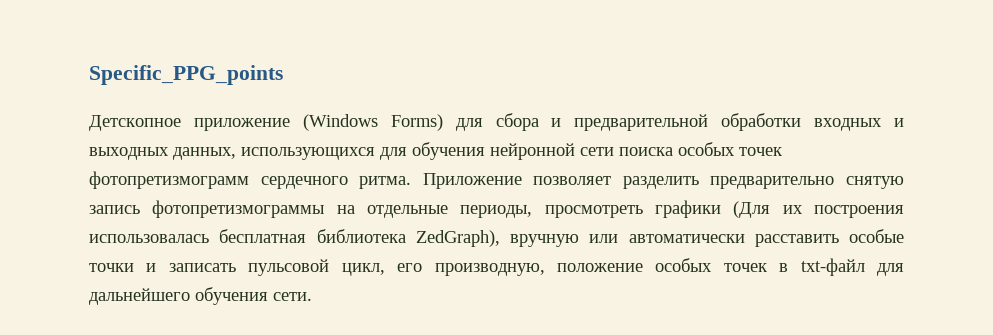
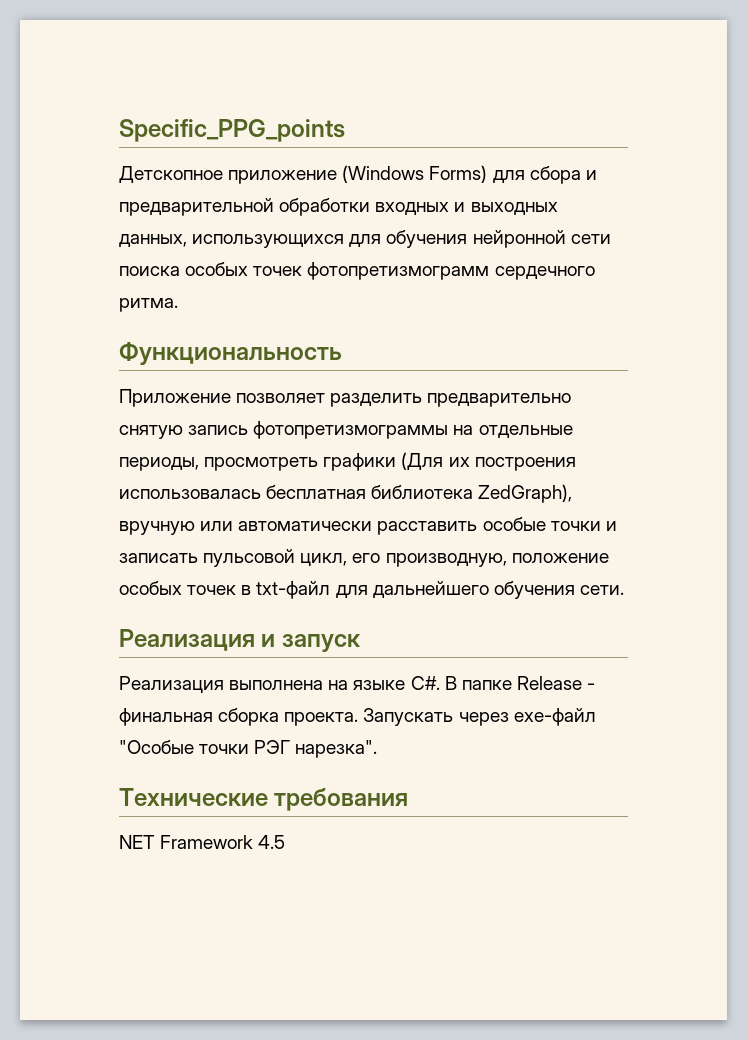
(412, 182) none -> [119,342,342,365] // Функциональность //
(312, 296) none -> [119,629,361,652] [119,676,596,693] [119,708,596,726] [119,740,378,758] [119,788,409,811] [119,835,286,849] // Реализация и запуск // Реализация выполнена на языке C#. В папке Release - финальная сборка проекта. Запускать через exe-файл "Особые точки РЭГ нарезка". // Технические требования // NET Framework 4.5

